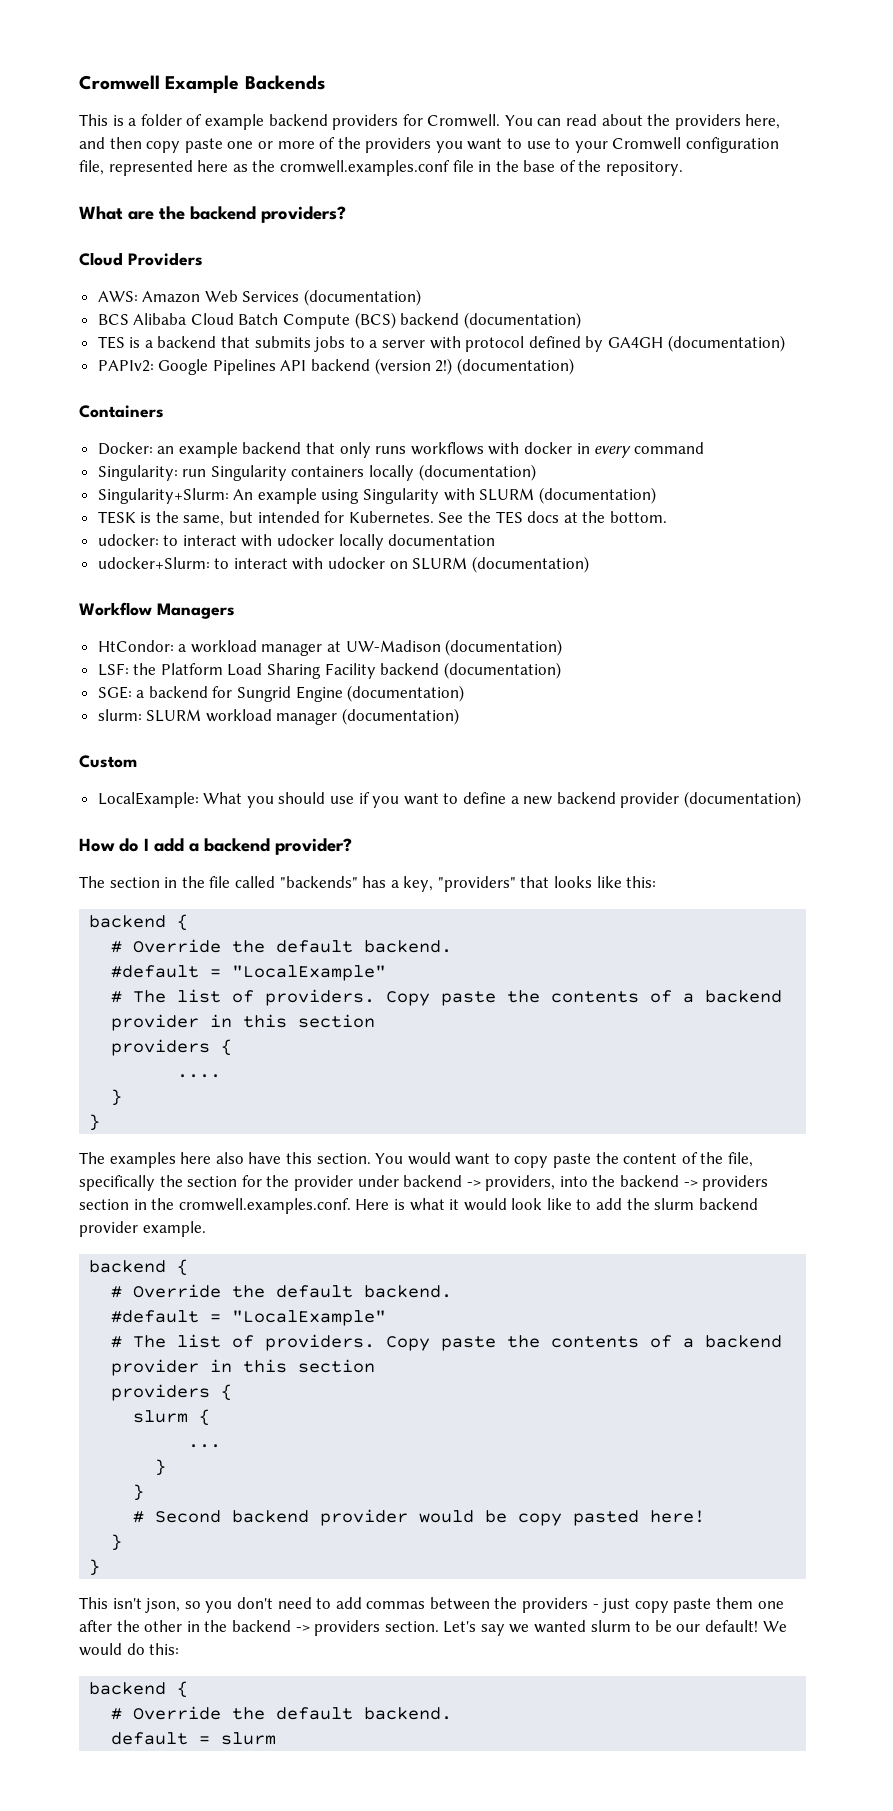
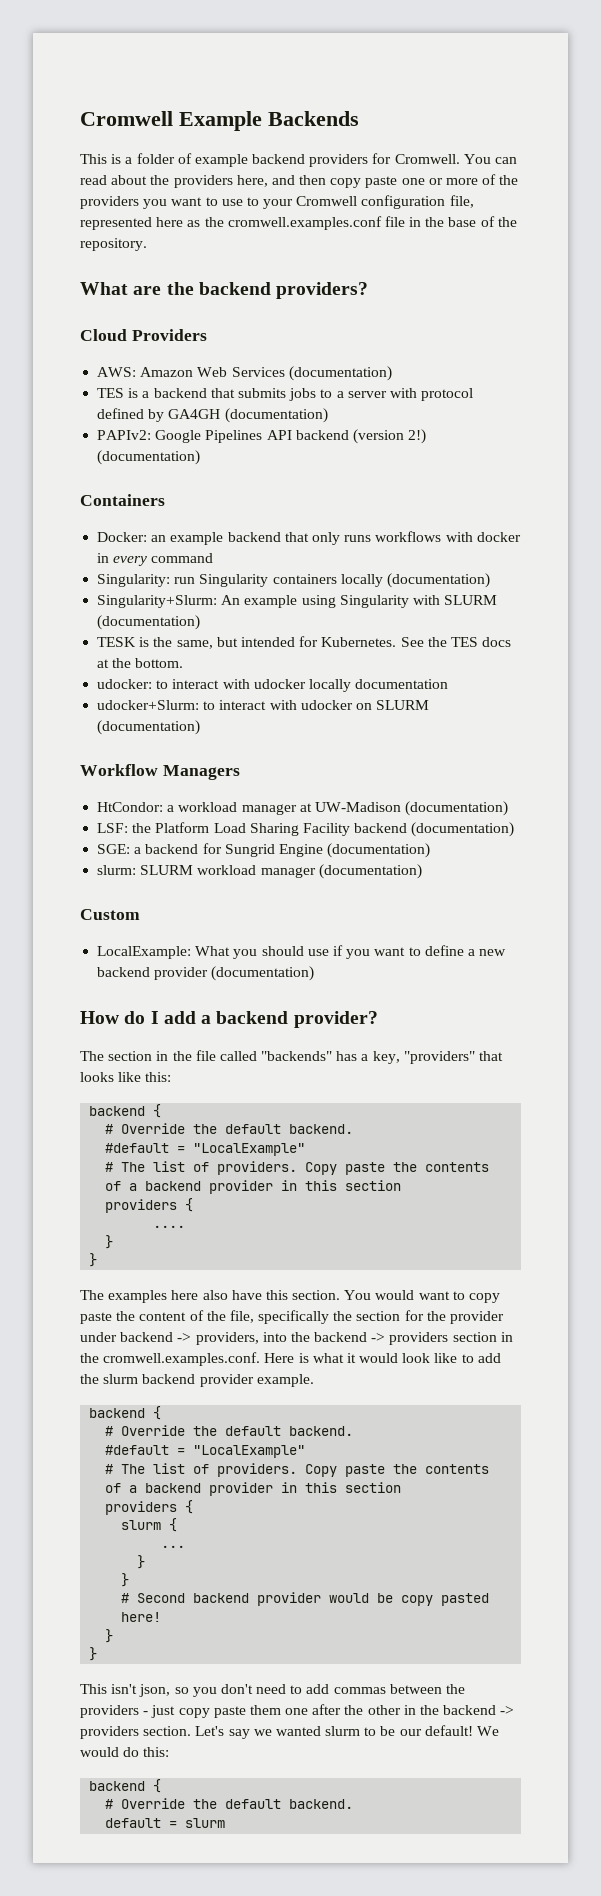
[97,312,581,329] // BCS Alibaba Cloud Batch Compute (BCS) backend (documentation) -> (392, 373) none

